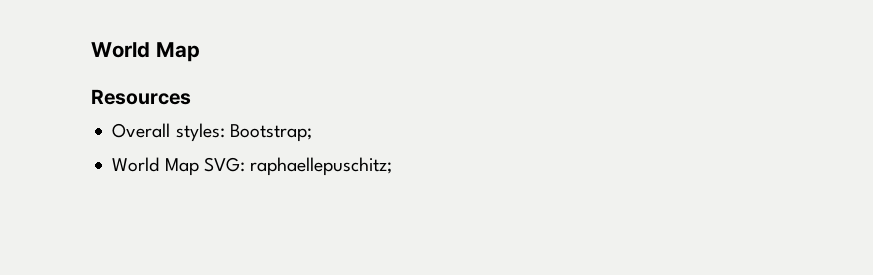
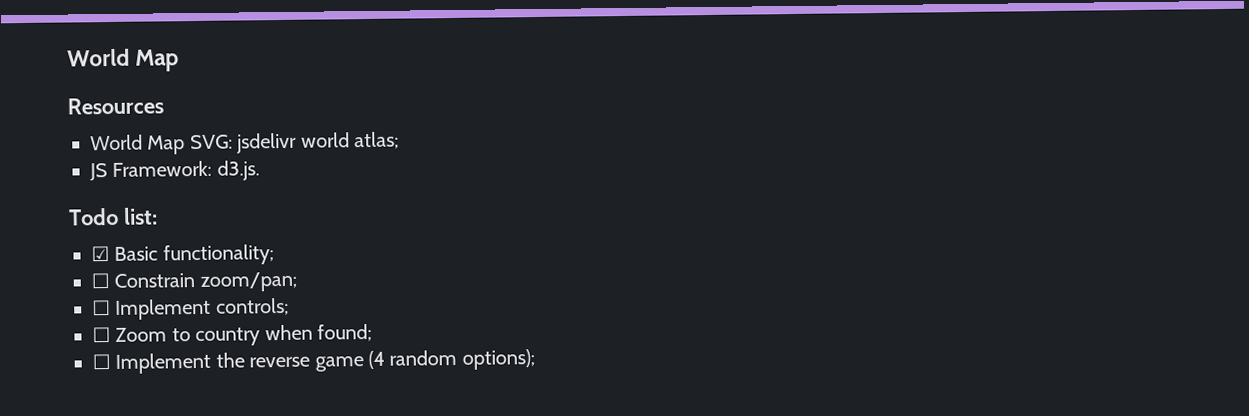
[112,123,312,142] // Overall styles: Bootstrap; -> (164, 106) none
[250,157,393,176] raphaellepuschitz; -> [236,131,399,154] [89,160,260,182] [68,207,158,226] [91,244,274,266] [91,271,297,292] [92,297,289,320] [92,323,372,347] [92,349,535,374] jsdelivr world atlas; // JS Framework: d3.js. // Todo list: // ☑ Basic functionality; // ☐ Constrain zoom/pan; // ☐ Implement controls; // ☐ Zoom to country when found; // ☐ Implement the reverse game (4 random options);

